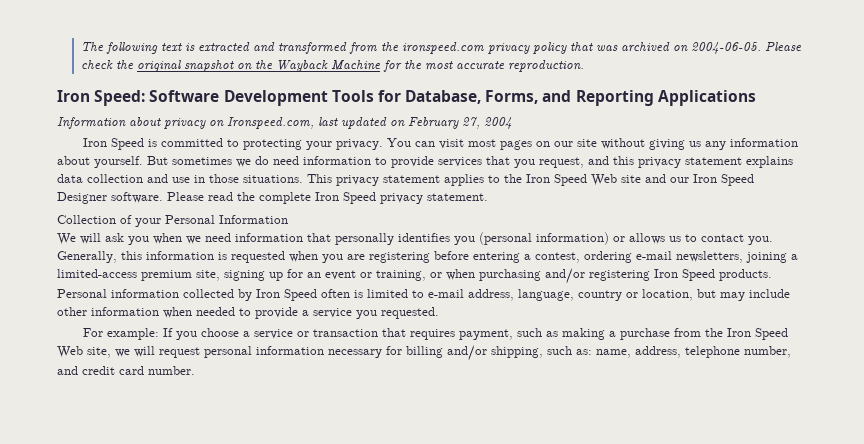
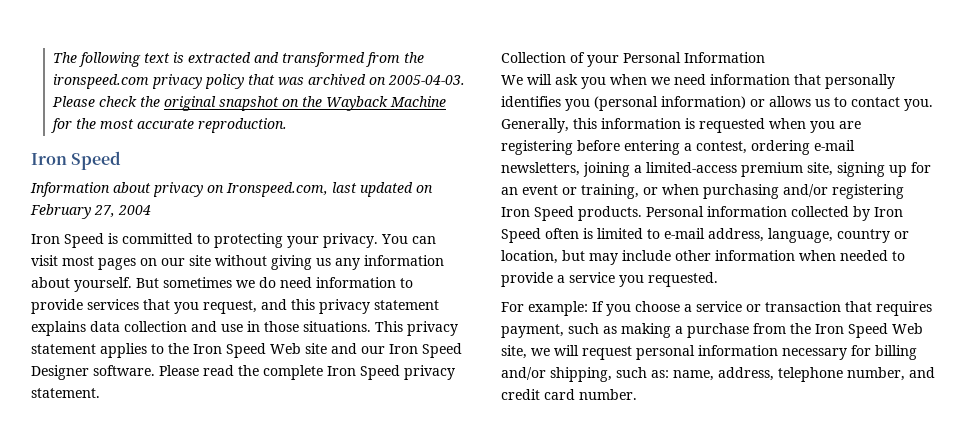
[690,42,761,54] 2004-06-05. -> [387,75,465,85] 2005-04-03.
[94,90,756,106] Speed: Software Development Tools for Database, Forms, and Reporting Applications -> [71,151,122,170] Speed

